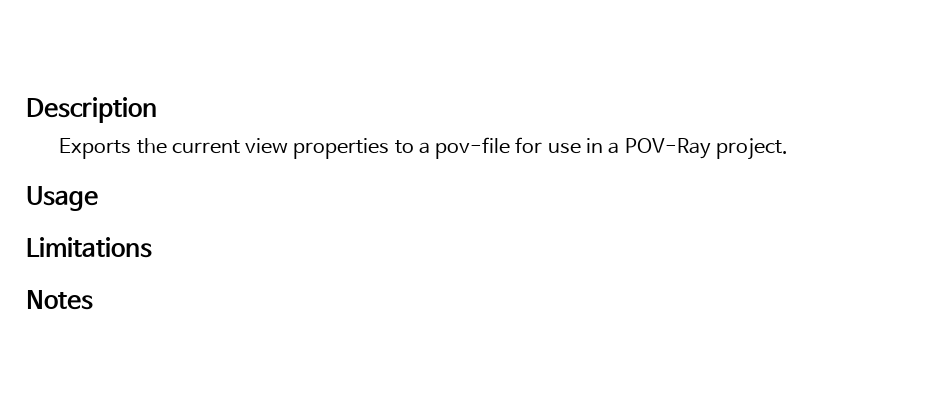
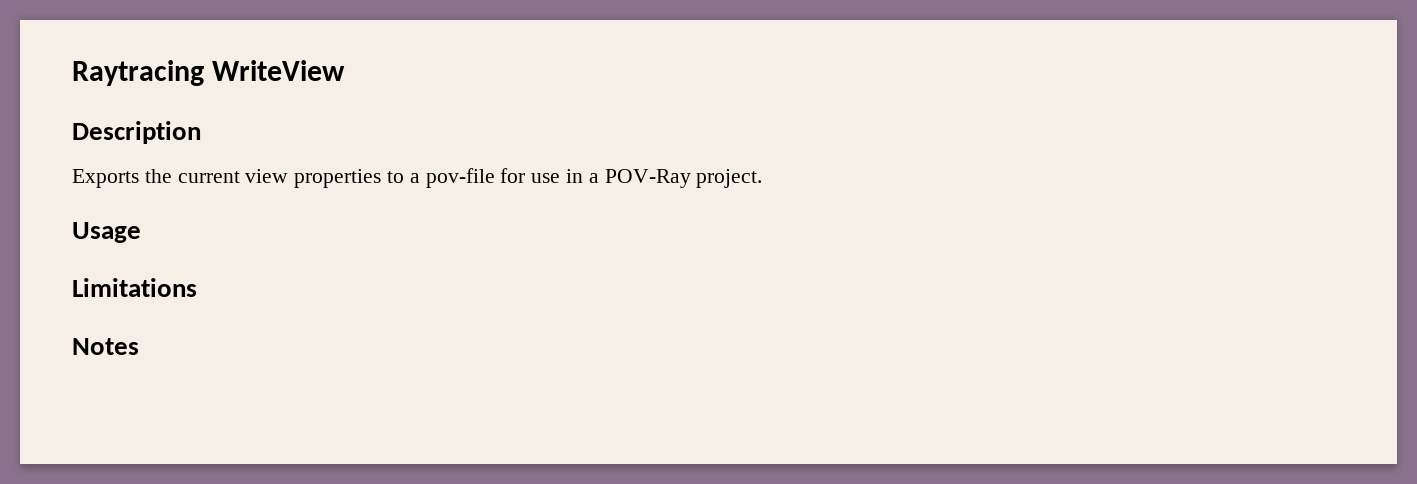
(26, 110) none -> [72,60,346,86] Raytracing WriteView //

